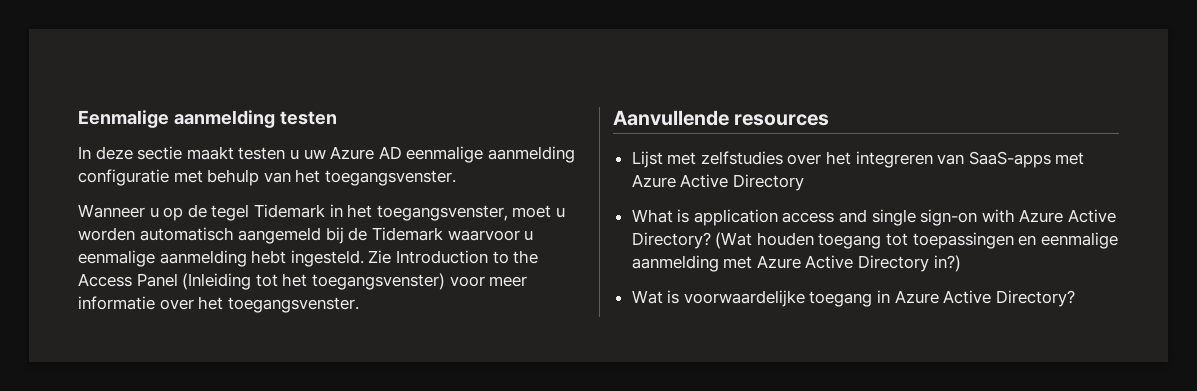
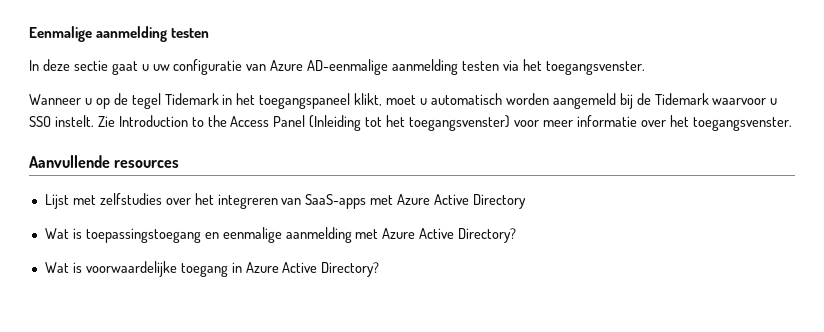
[186,146,575,163] [78,169,291,186] maakt testen u uw Azure AD eenmalige aanmelding configuratie met behulp van -> [111,59,519,75] gaat u uw configuratie van Azure AD-eenmalige aanmelding testen via
[376,205,565,221] [78,227,234,241] toegangsvenster, moet u worden automatisch -> [259,93,549,109] toegangspaneel klikt, moet u automatisch worden
[78,250,364,267] eenmalige aanmelding hebt ingesteld. -> [29,115,94,127] SSO instelt.
[631,209,1117,226] [631,232,1014,249] What is application access and single sign-on with Azure Active Directory? (Wat houden toegang tot toepassingen -> [44,228,201,243] Wat is toepassingstoegang
[858,255,961,272] Directory in?) -> [458,228,517,243] Directory?

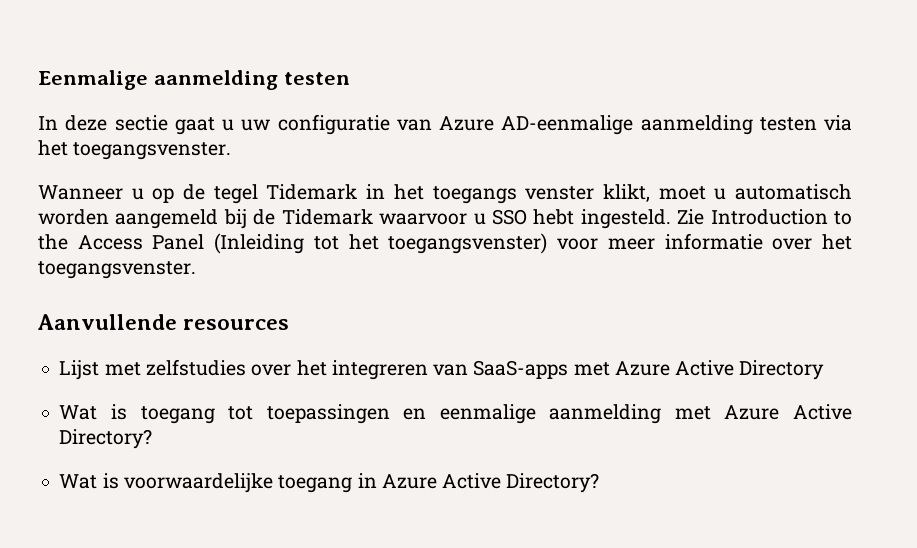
[259,93,351,109] toegangspaneel -> [432,186,595,204] toegangs venster
[54,115,94,127] instelt. -> [533,209,671,229] hebt ingesteld.
[85,228,201,243] toepassingstoegang -> [140,404,390,424] toegang tot toepassingen

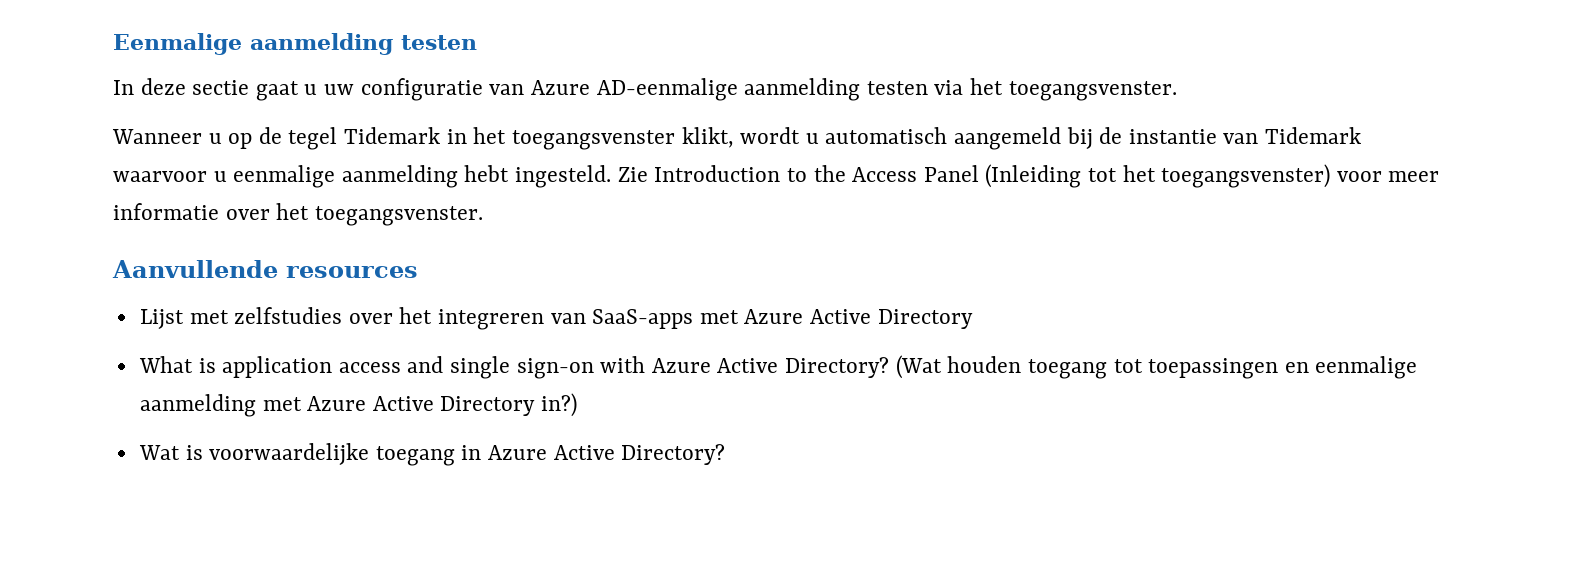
[432,184,706,204] toegangs venster klikt, moet -> [511,127,801,150] toegangsvenster klikt, wordt
[38,209,109,225] worden -> (948, 135) none
(276, 217) none -> [1128,129,1259,144] instantie van
[491,209,527,225] SSO -> [233,165,458,188] eenmalige aanmelding
[59,404,128,420] Wat is -> [138,355,1022,379] What is application access and single sign-on with Azure Active Directory? (Wat houden
[59,429,153,449] Directory? -> [440,393,578,417] Directory in?)

